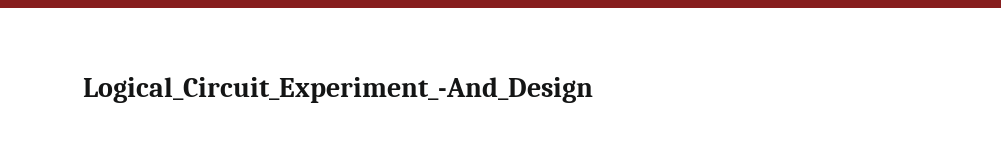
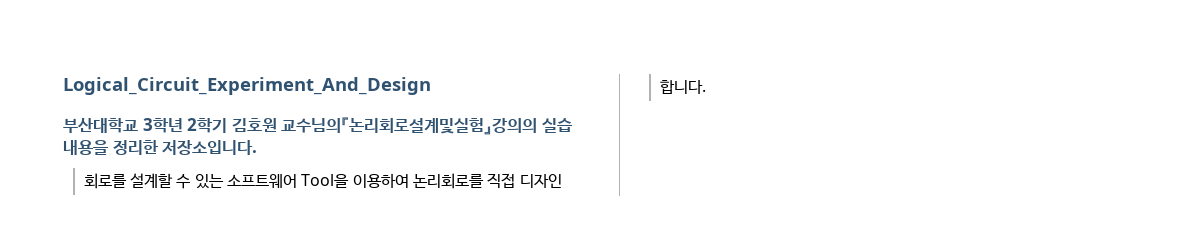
[83,77,593,103] Logical_Circuit_Experiment_-And_Design -> [63,77,431,95] [63,117,573,135] [63,140,258,155] [83,173,562,189] [659,80,706,94] Logical_Circuit_Experiment_And_Design // 부산대학교 3학년 2학기 김호원 교수님의『논리회로설계및실험』강의의 실습 내용을 정리한 저장소입니다. // 회로를 설계할 수 있는 소프트웨어 Tool을 이용하여 논리회로를 직접 디자인 합니다.

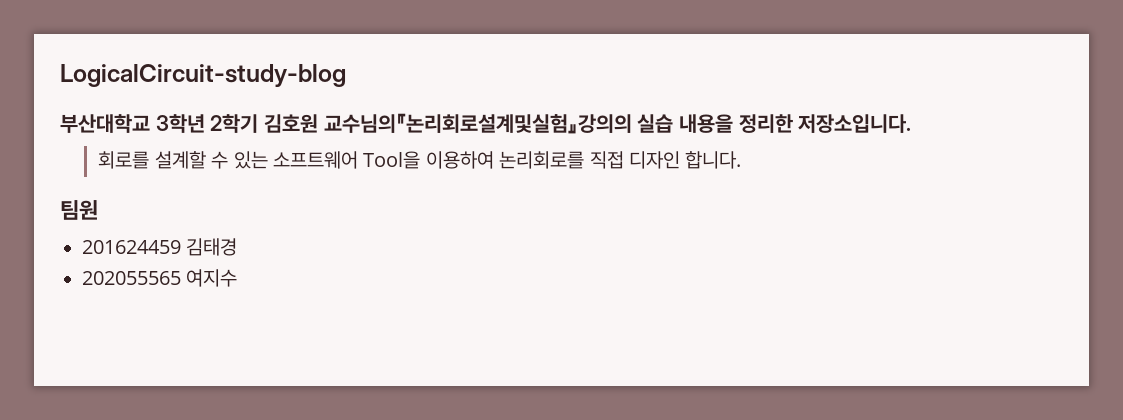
[63,77,431,95] Logical_Circuit_Experiment_And_Design -> [60,64,346,87] LogicalCircuit-study-blog
(706, 87) none -> [60,200,98,220] [82,238,238,256] [82,269,238,287] // 팀원 // 201624459 김태경 // 202055565 여지수

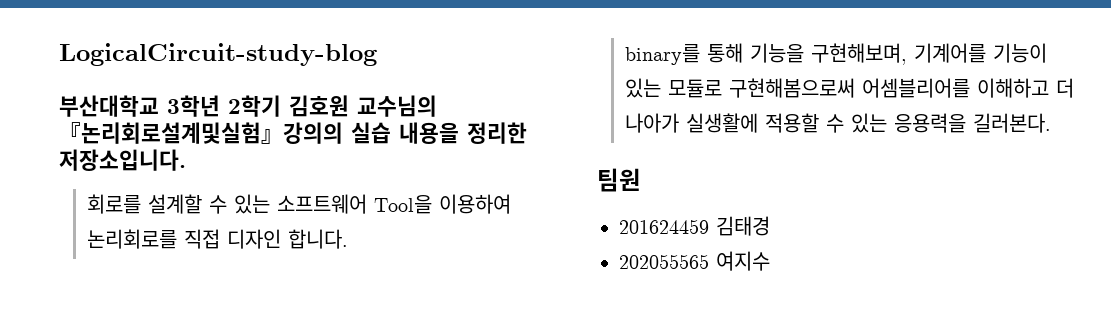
(742, 160) none -> [624,43,1047,65] [624,78,1074,98] [624,113,1051,133] // binary를 통해 기능을 구현해보며, 기계어를 기능이 있는 모듈로 구현해봄으로써 어셈블리어를 이해하고 더 나아가 실생활에 적용할 수 있는 응용력을 길러본다.

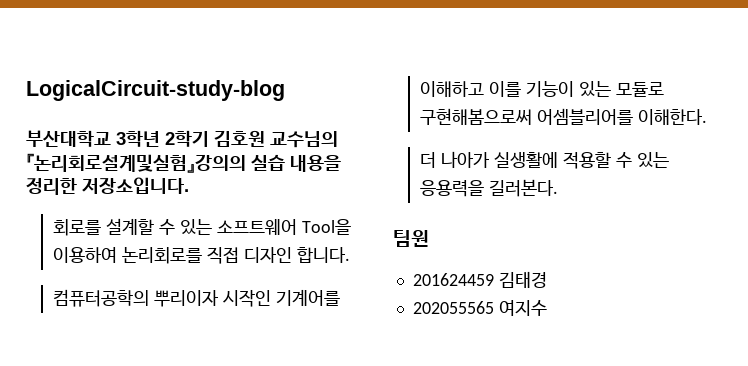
[624,43,986,65] binary를 통해 기능을 구현해보며, 기계어를 -> [53,289,340,307] [420,81,522,97] 컴퓨터공학의 뿌리이자 시작인 기계어를 이해하고 이를
[976,78,1049,98] 이해하고 -> [638,109,708,125] 이해한다. //

